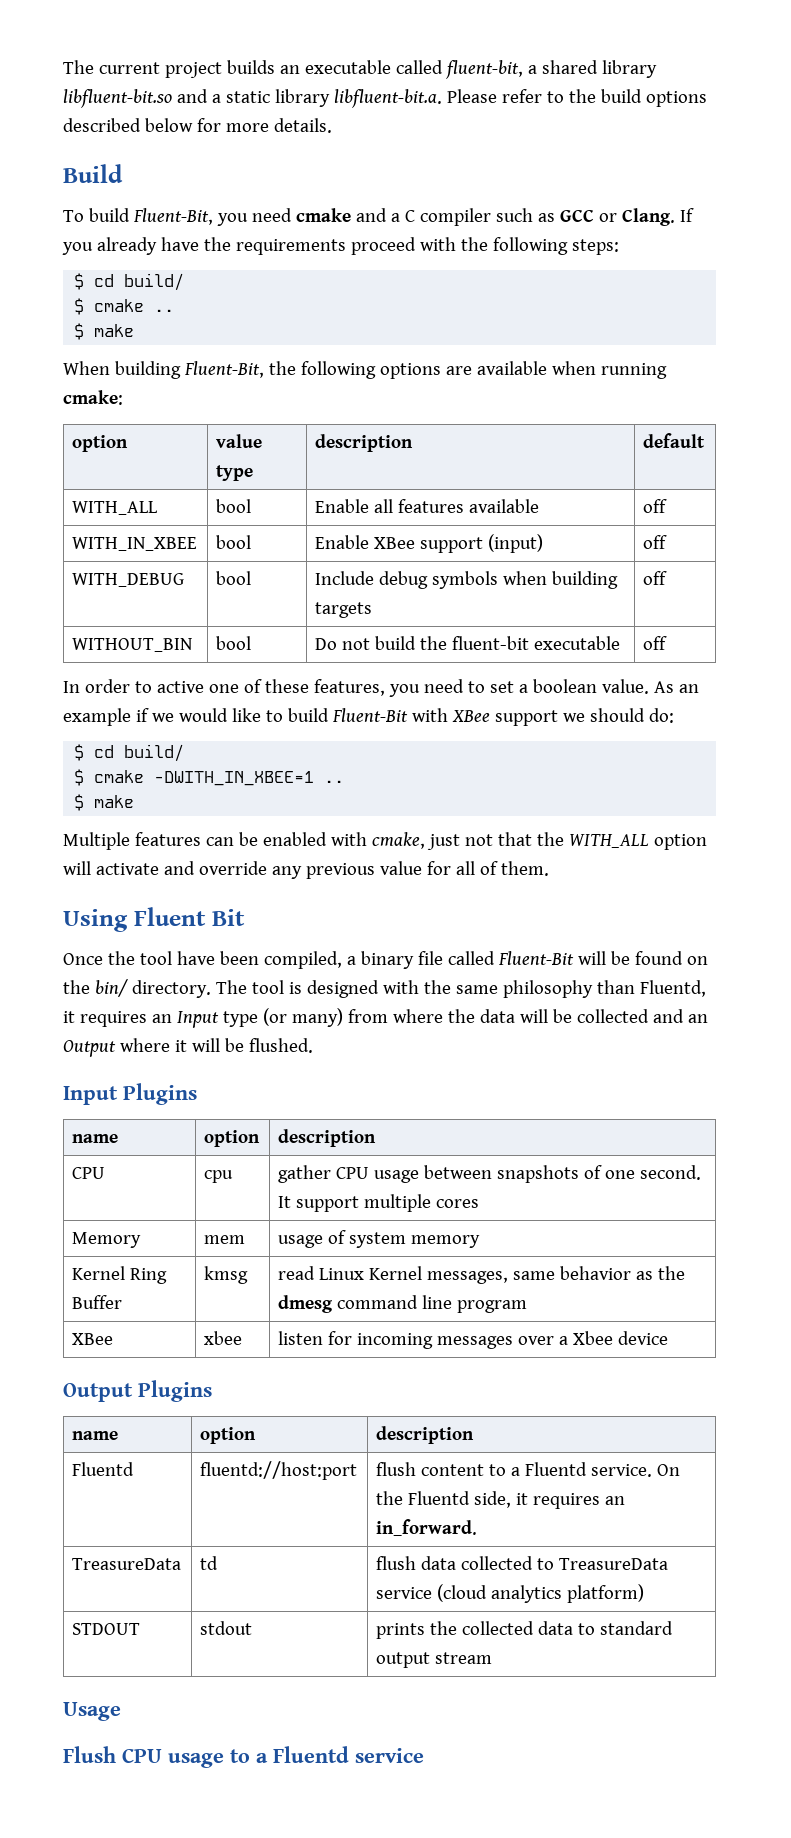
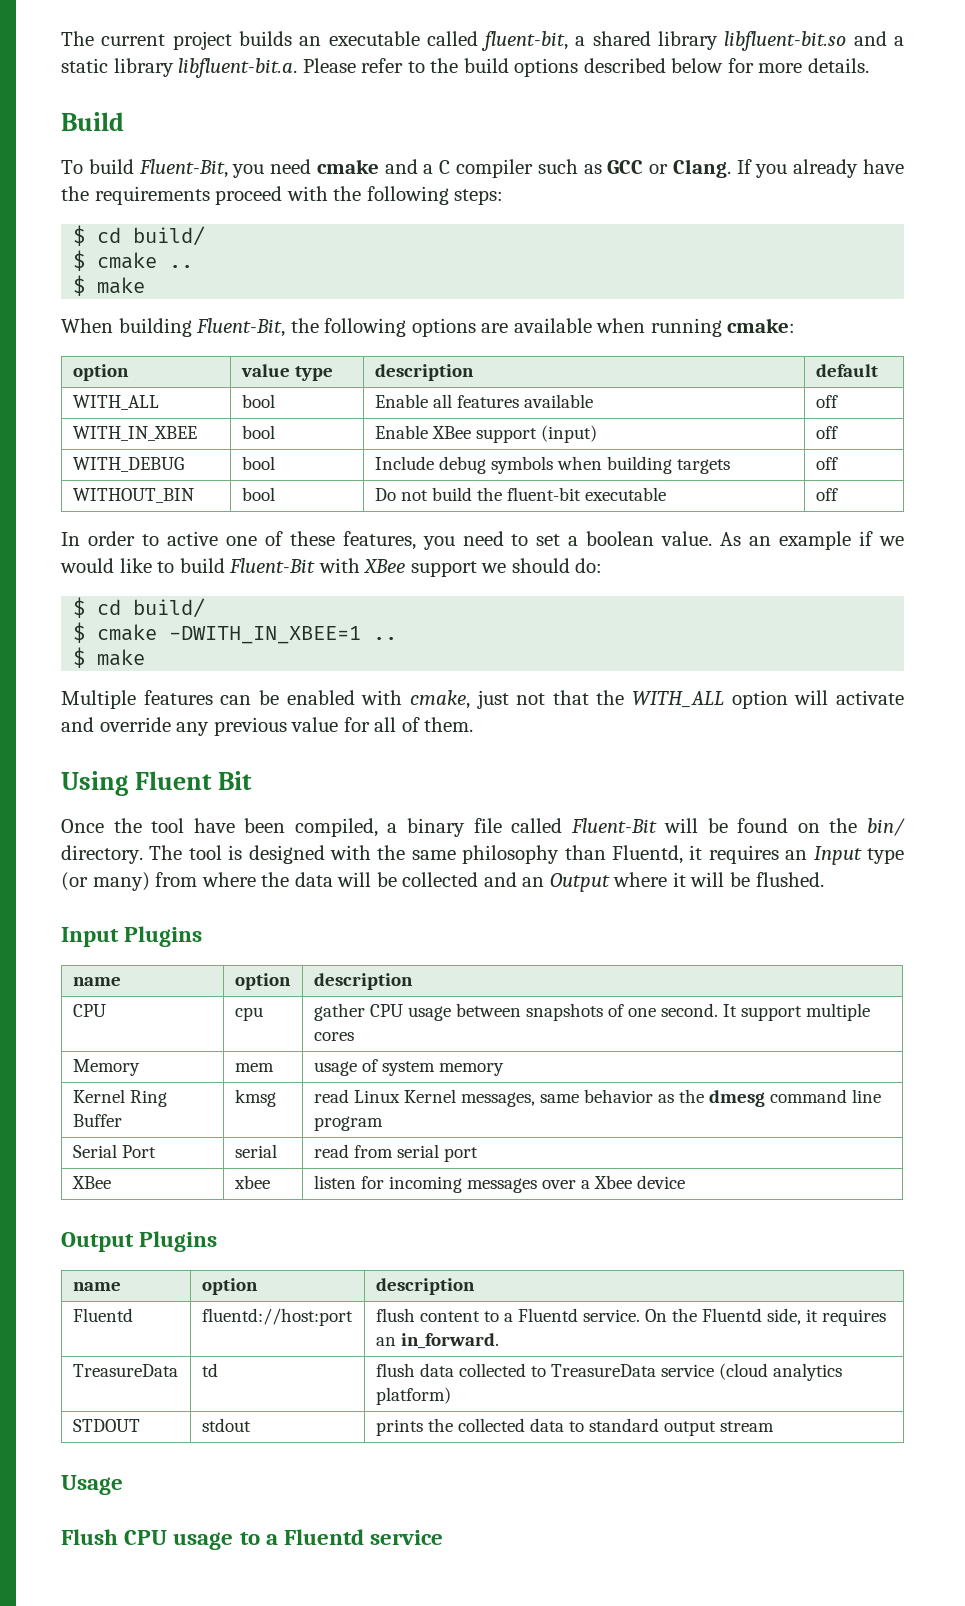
(528, 1306) none -> [72,1144,156,1158] [234,1144,277,1158] [313,1144,478,1162] // Serial Port | serial | read from serial port

